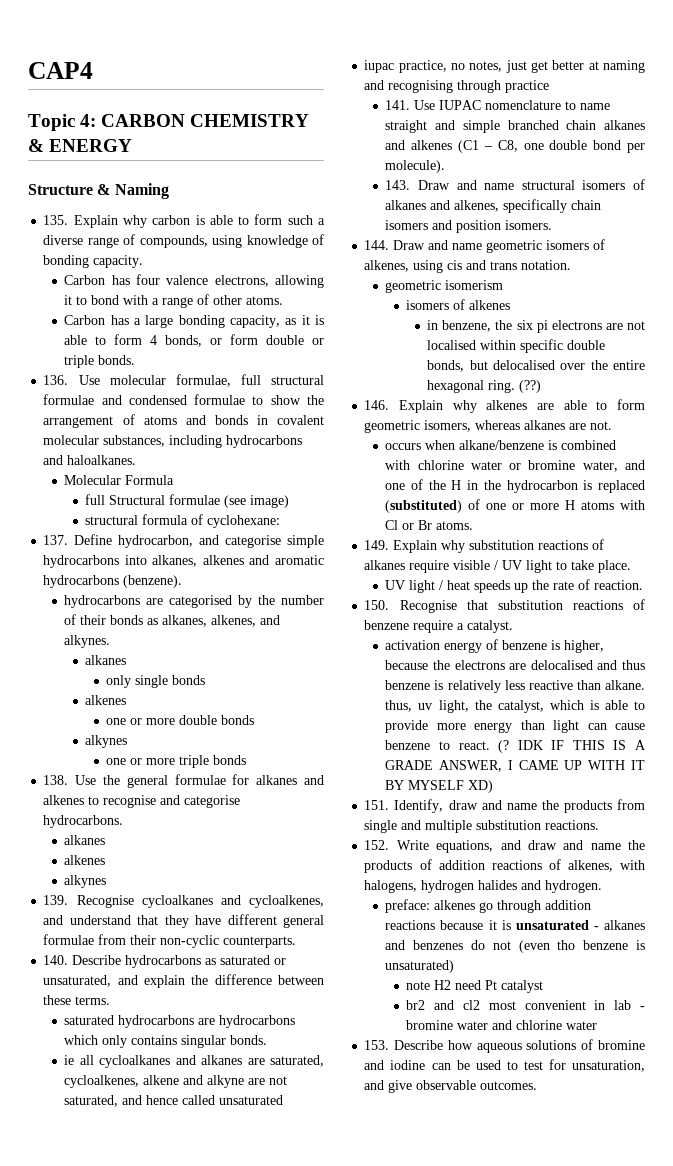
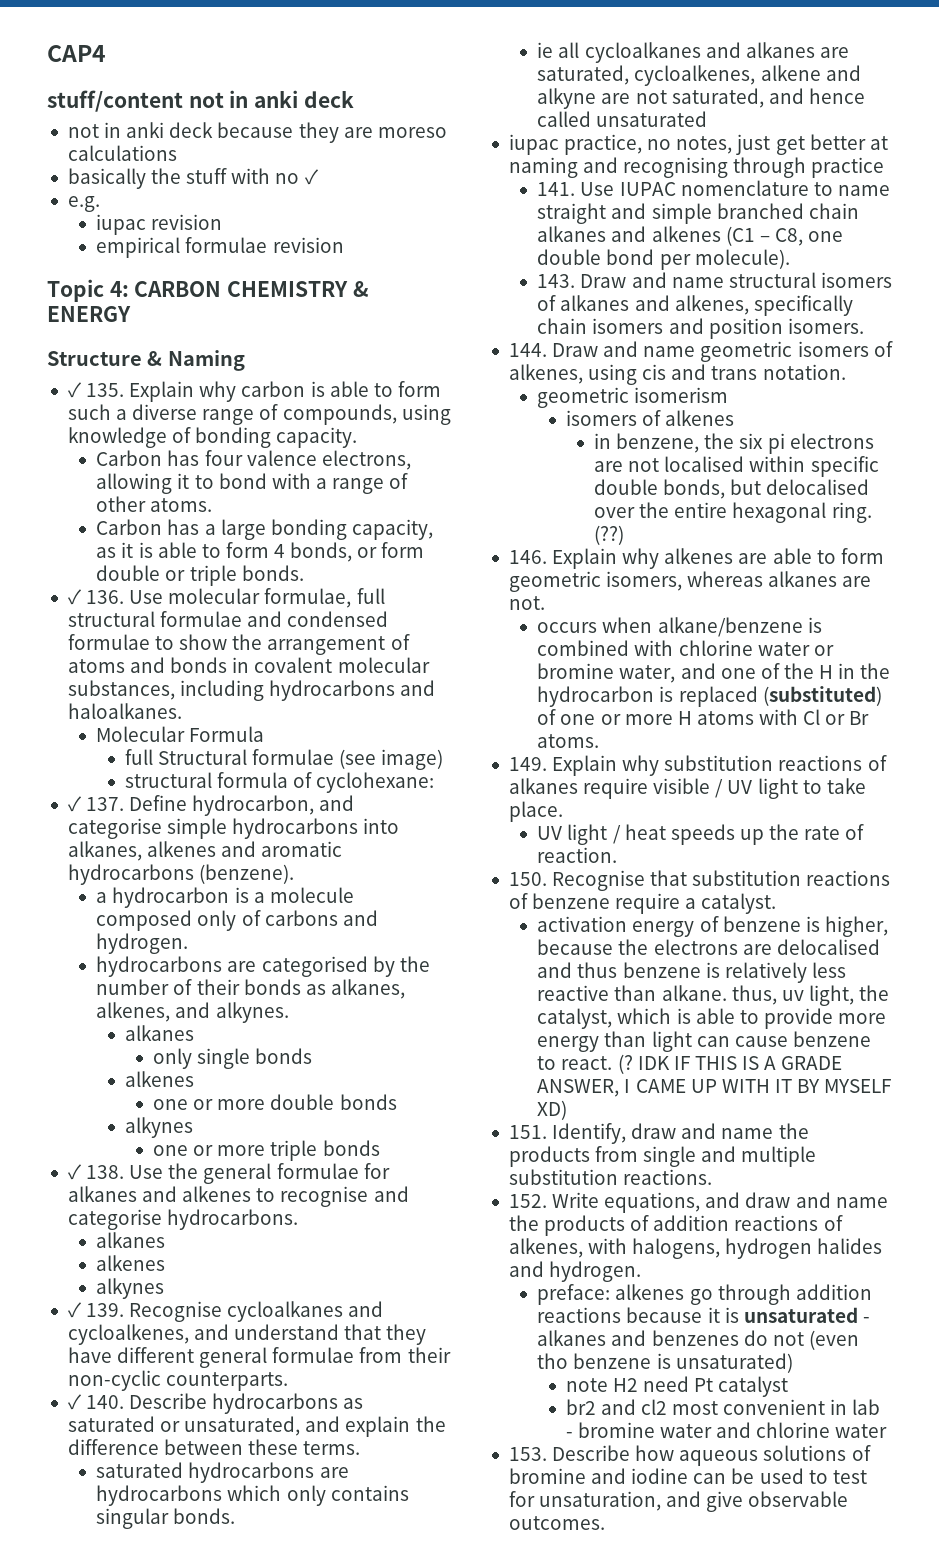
(93, 70) none -> [47,90,354,112] [67,122,447,143] [67,145,177,161] [67,168,319,189] [67,196,100,212] [96,214,223,235] [96,237,344,258] // stuff/content not in anki deck // not in anki deck because they are moreso calculations // basically the stuff with no ✓ // e.g. // iupac revision // empirical formulae revision
(169, 191) none -> [67,382,82,398] ✓
(136, 360) none -> [67,589,82,605] ✓
(281, 521) none -> [67,796,82,812] ✓
(183, 581) none -> [96,887,354,908] [96,910,378,931] [96,933,189,954] // a hydrocarbon is a molecule composed only of carbons and hydrogen.
(247, 760) none -> [67,1164,82,1180] ✓
(107, 881) none -> [67,1302,82,1318] ✓
(297, 942) none -> [67,1394,82,1410] ✓

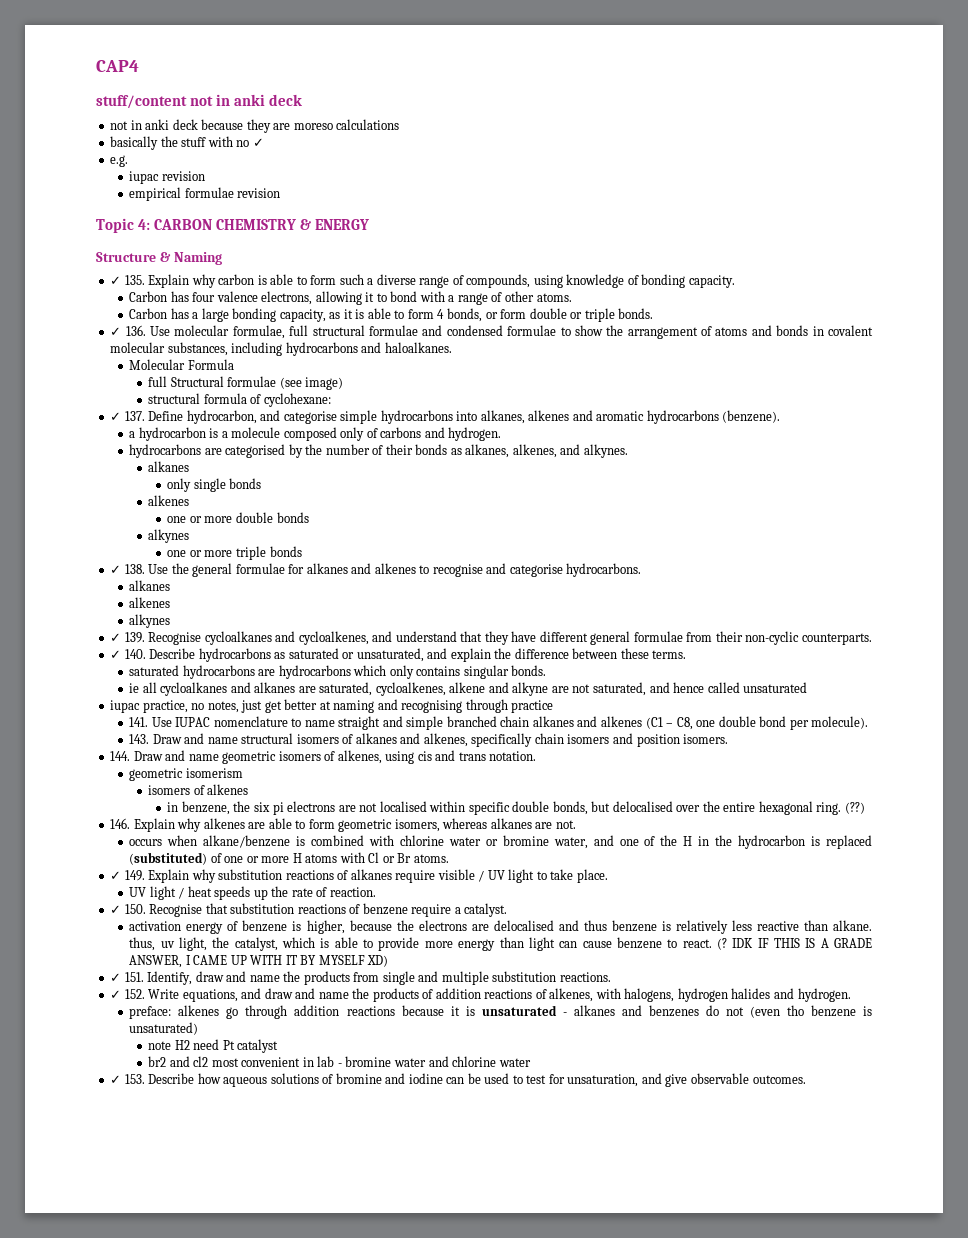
(600, 741) none -> [110,871,122,880] ✓
(618, 855) none -> [110,905,122,914] ✓
(568, 1110) none -> [110,973,122,982] ✓
(713, 1177) none -> [110,990,122,999] ✓
(888, 1431) none -> [110,1075,122,1084] ✓

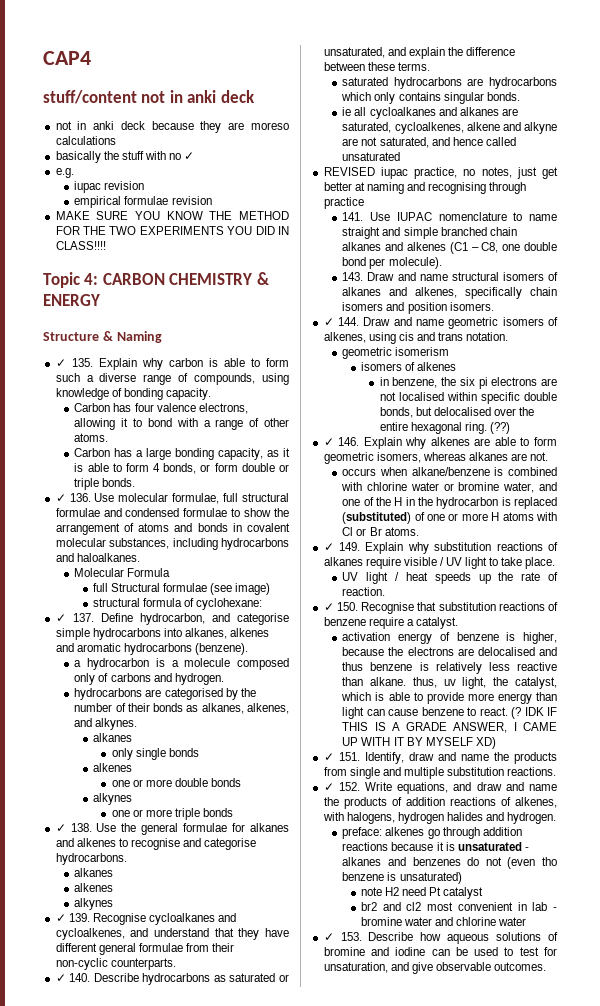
(281, 193) none -> [55,211,289,220] [55,226,289,235] [55,241,106,250] // MAKE SURE YOU KNOW THE METHOD FOR THE TWO EXPERIMENTS YOU DID IN CLASS!!!!
(808, 687) none -> [323,167,375,176] REVISED
(729, 739) none -> [323,318,334,326] ✓
(865, 808) none -> [323,438,334,446] ✓

